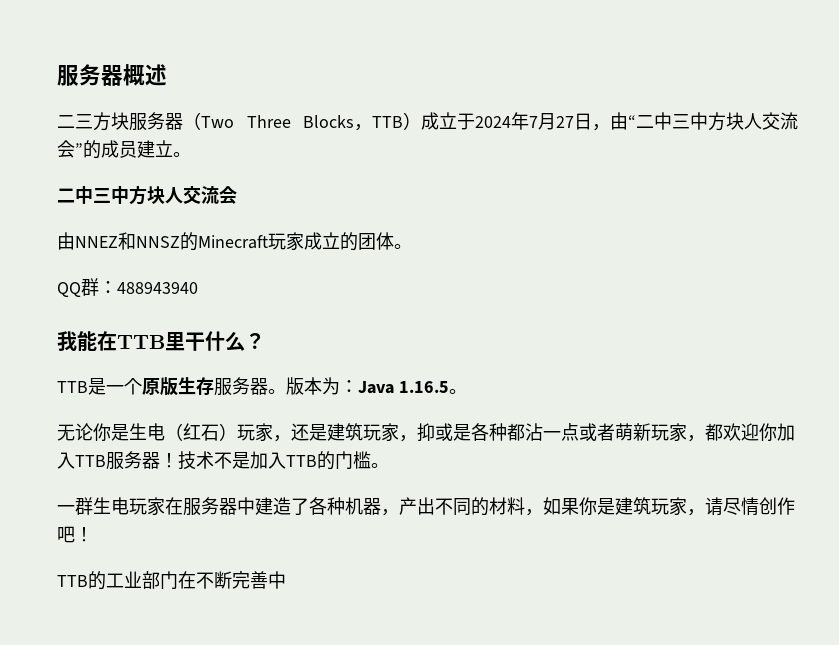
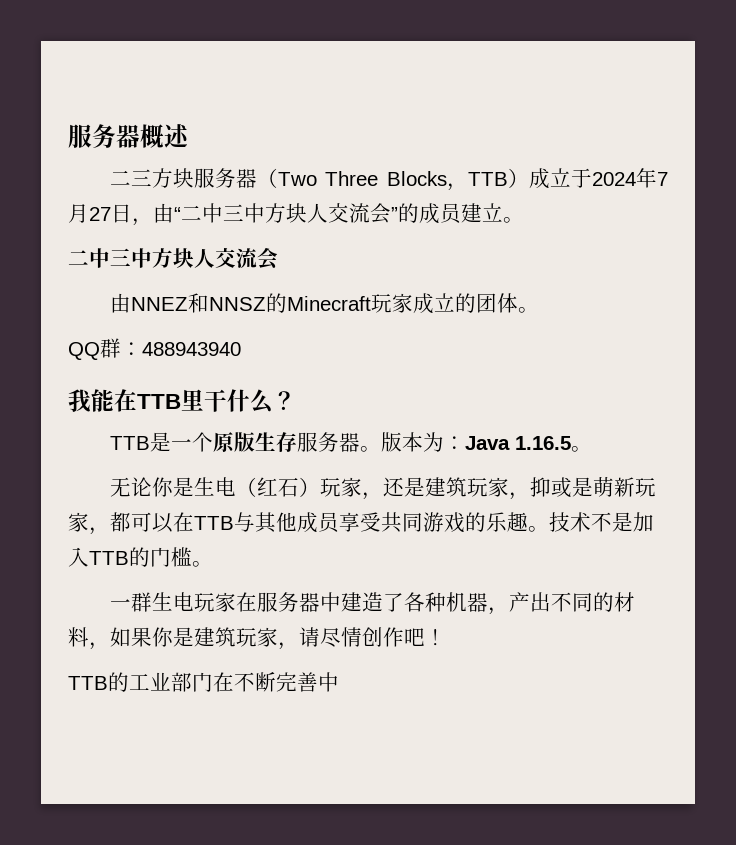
[471,423,795,442] [57,451,178,470] 各种都沾一点或者萌新玩家，都欢迎你加入TTB服务器！ -> [592,477,656,497] [68,512,549,535] 萌新玩家，都可以在TTB与其他成员享受共同游戏的乐趣。

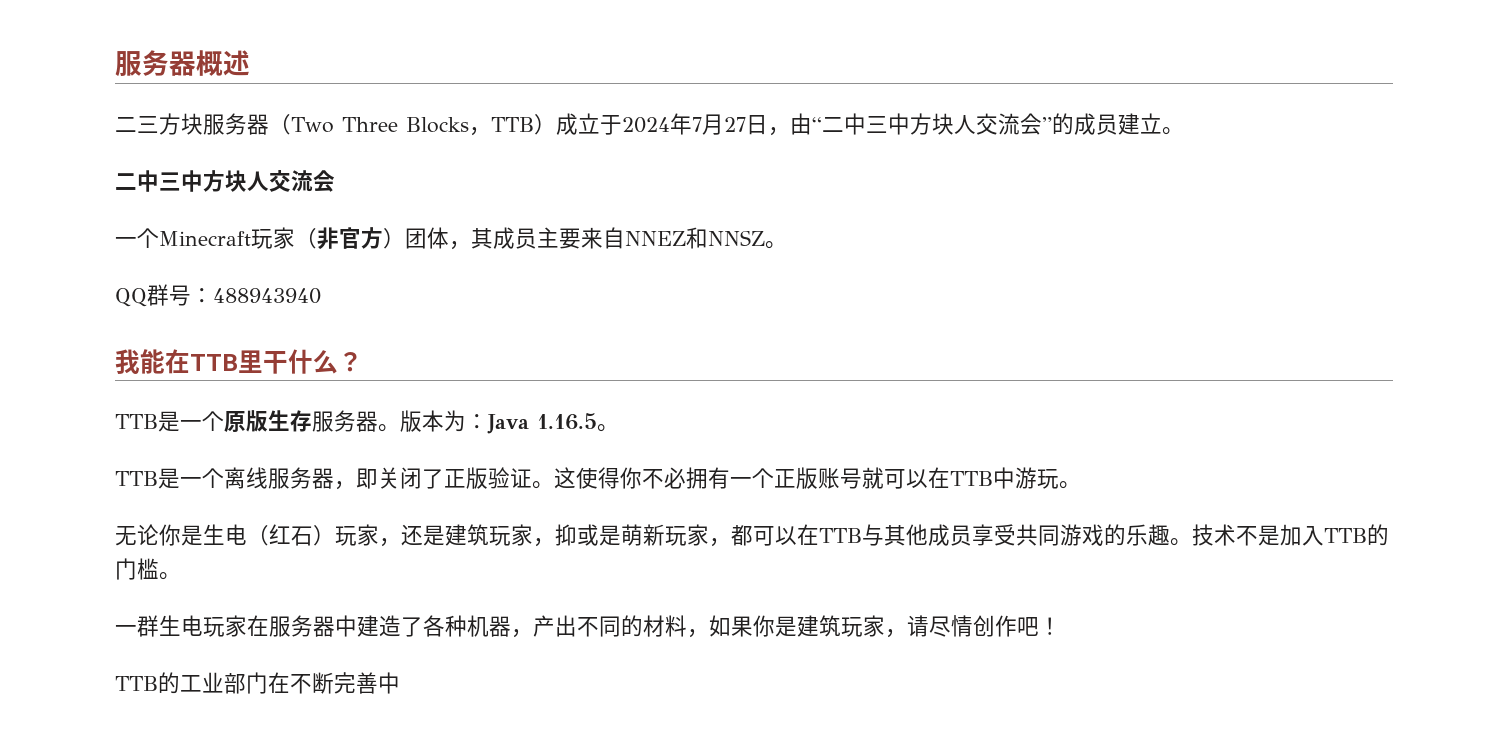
[109,293,518,314] 由NNEZ和NNSZ的Minecraft玩家成立的团体 -> [115,227,765,250] 一个Minecraft玩家（非官方）团体，其成员主要来自NNEZ和NNSZ
(121, 348) none -> [169,285,191,306] 号
(592, 449) none -> [115,467,1081,490] // TTB是一个离线服务器，即关闭了正版验证。这使得你不必拥有一个正版账号就可以在TTB中游玩。

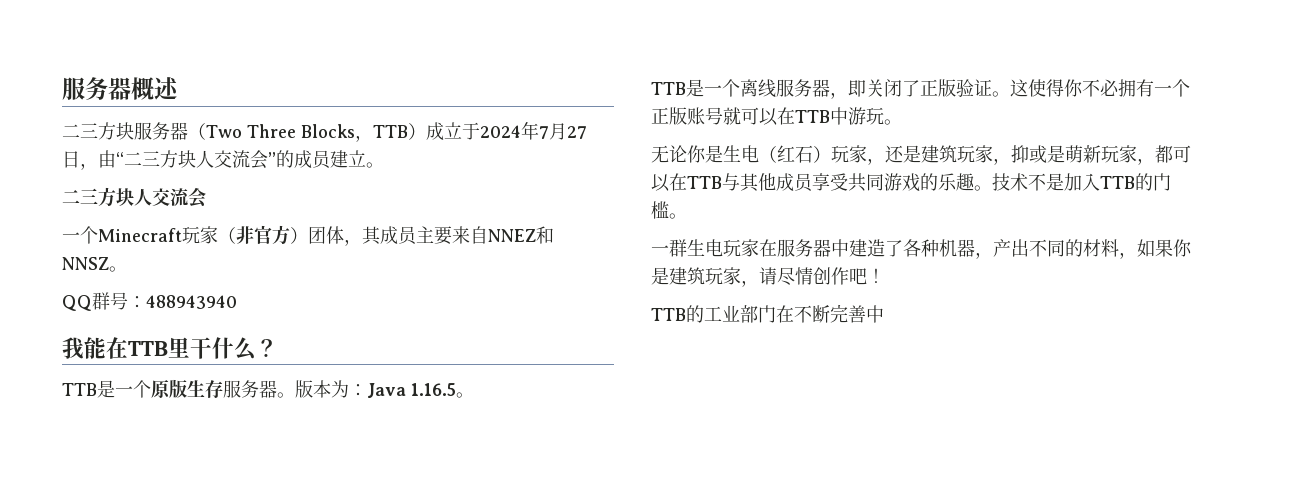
[843,113,910,135] 中三中 -> [142,151,160,166] 三
[137,170,203,192] 中三中 -> [80,188,98,204] 三

